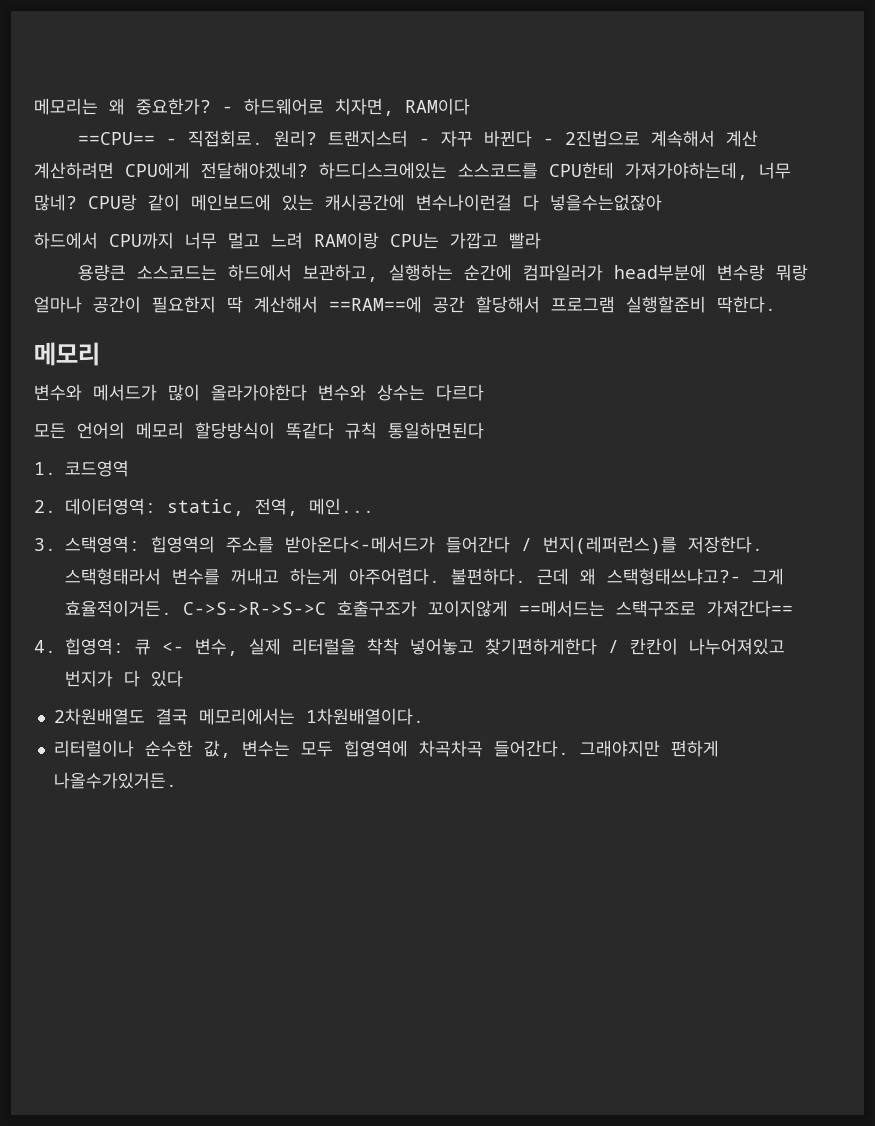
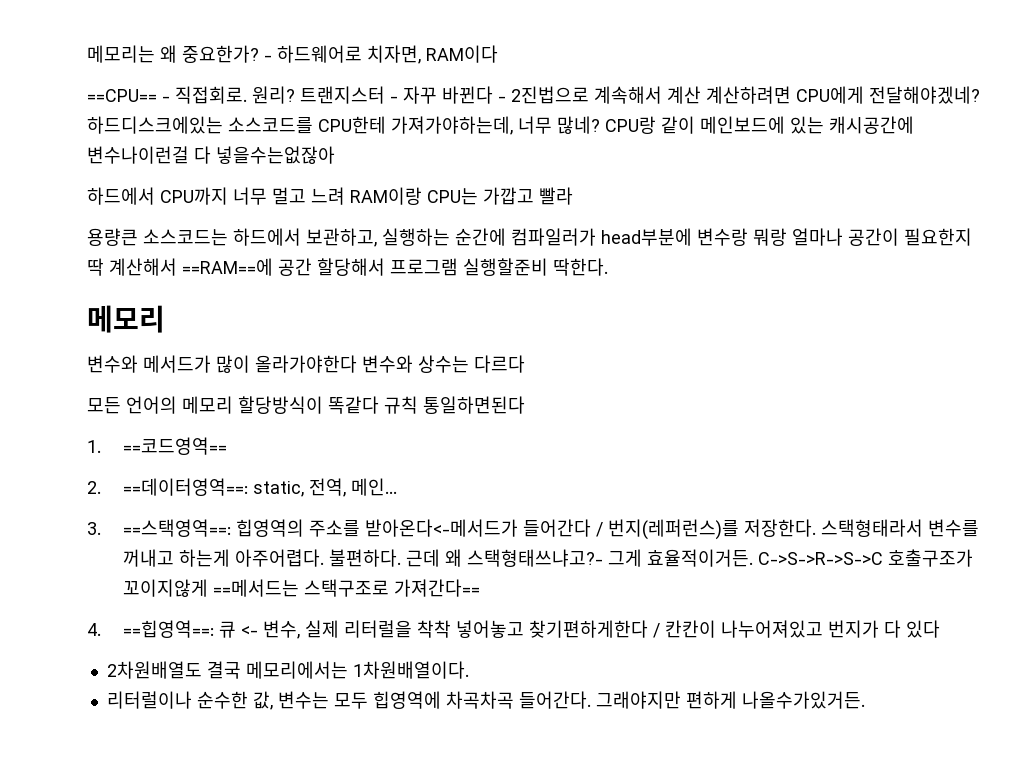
[65,460,129,477] 코드영역 -> [122,437,227,455] ==코드영역==
[65,498,156,515] 데이터영역: -> [122,478,248,496] ==데이터영역==:
[65,536,140,553] 스택영역: -> [122,519,231,537] ==스택영역==:
[65,638,124,655] 힙영역: -> [122,620,214,638] ==힙영역==:

